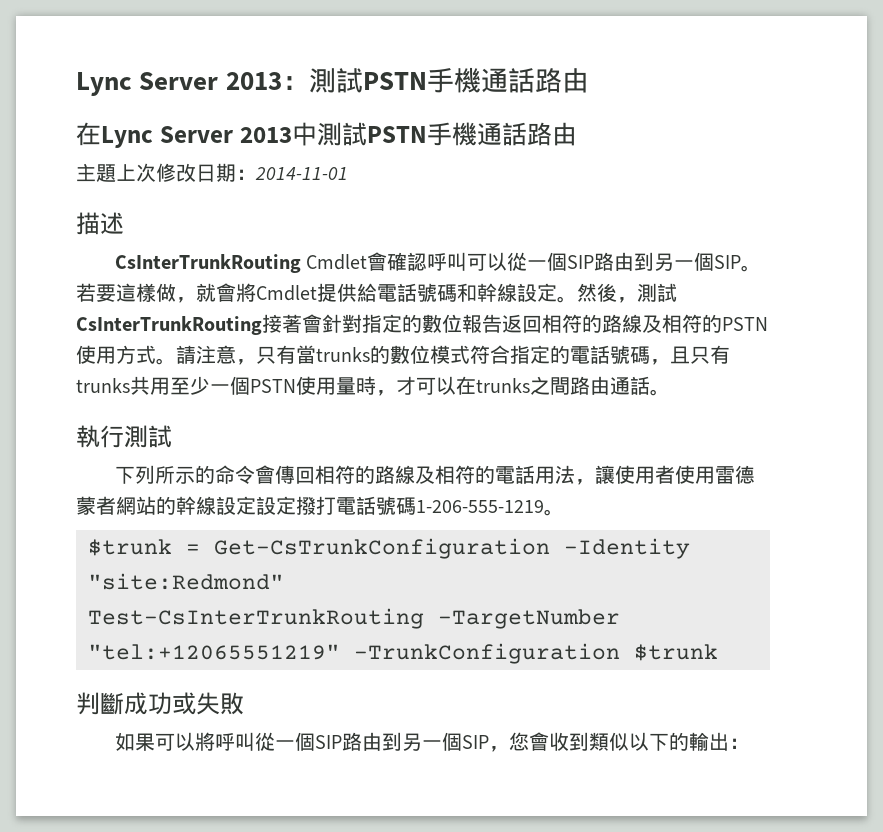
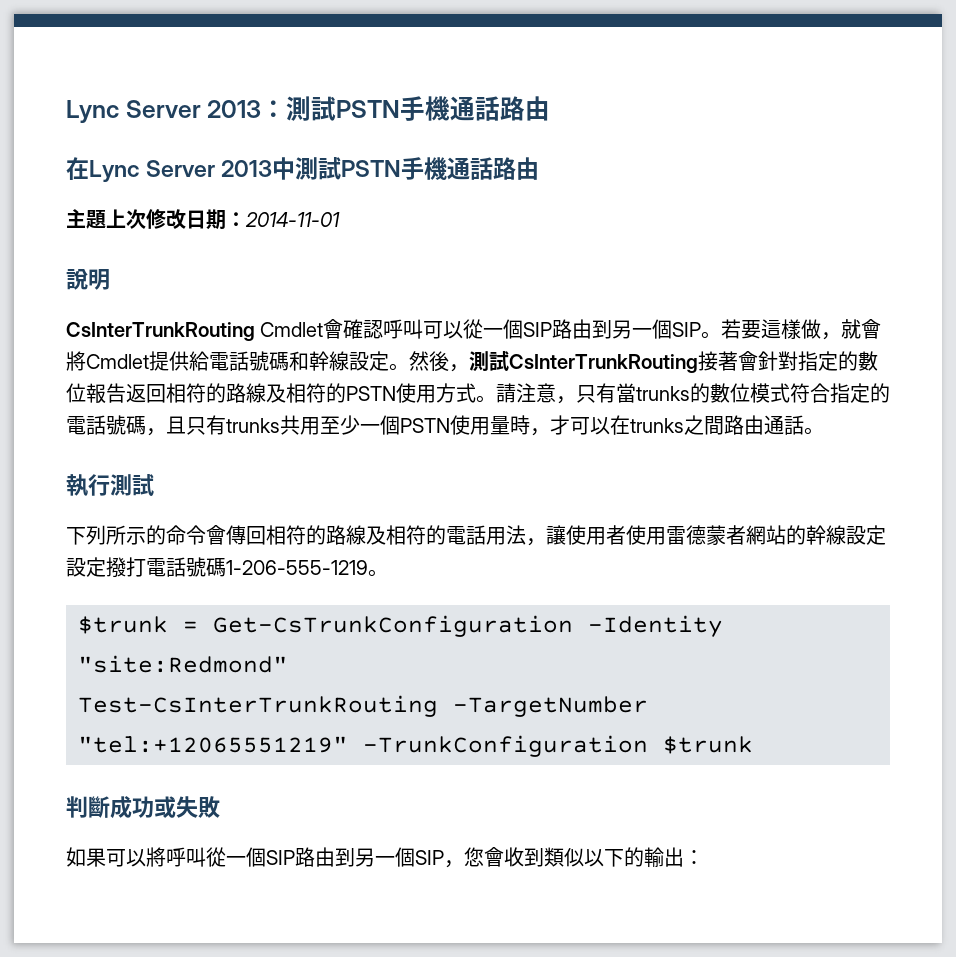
[76,212,124,235] 描述 -> [66,269,110,290] 說明

